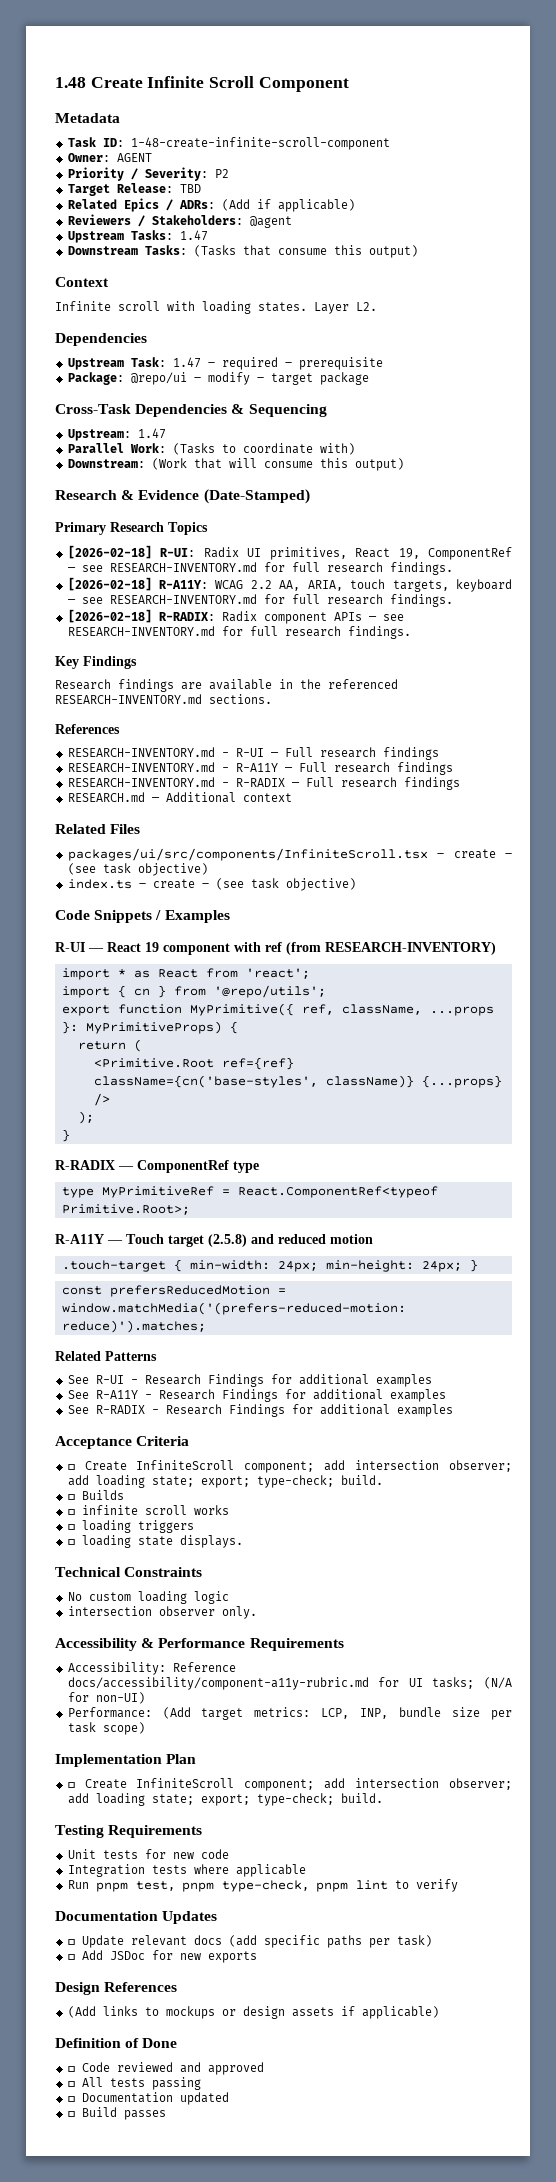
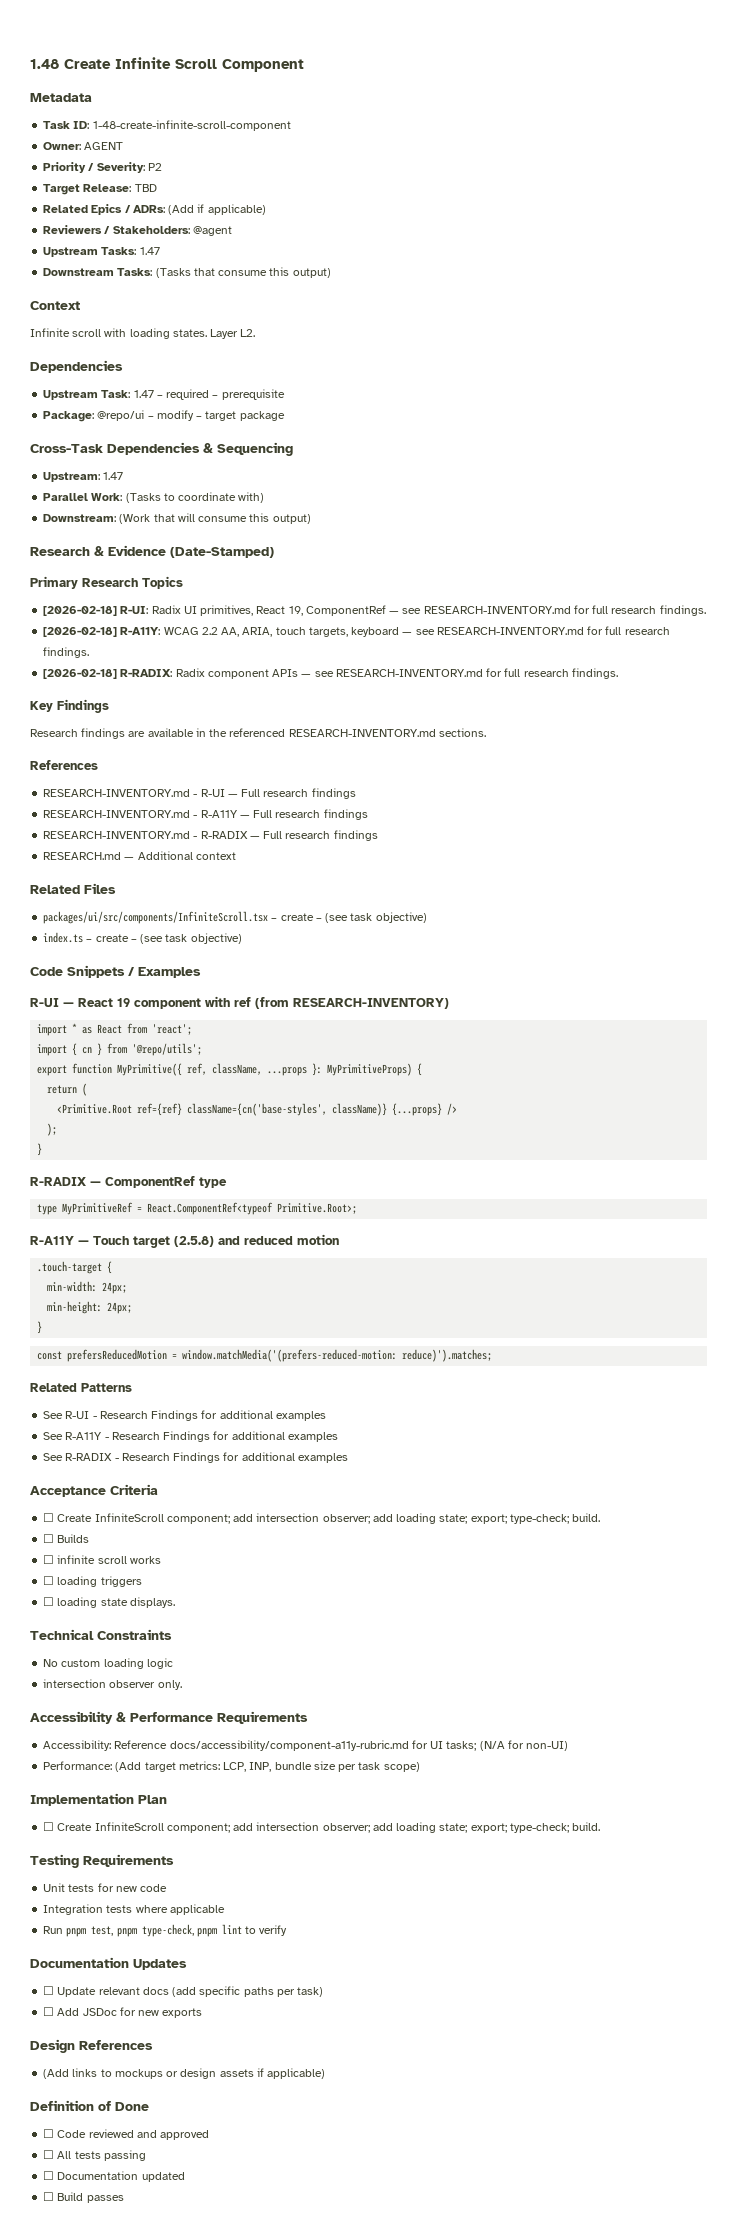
(182, 1265) none -> (113, 1267) //
(318, 1266) none -> (128, 1288) //
(462, 1266) none -> (133, 1308) //

